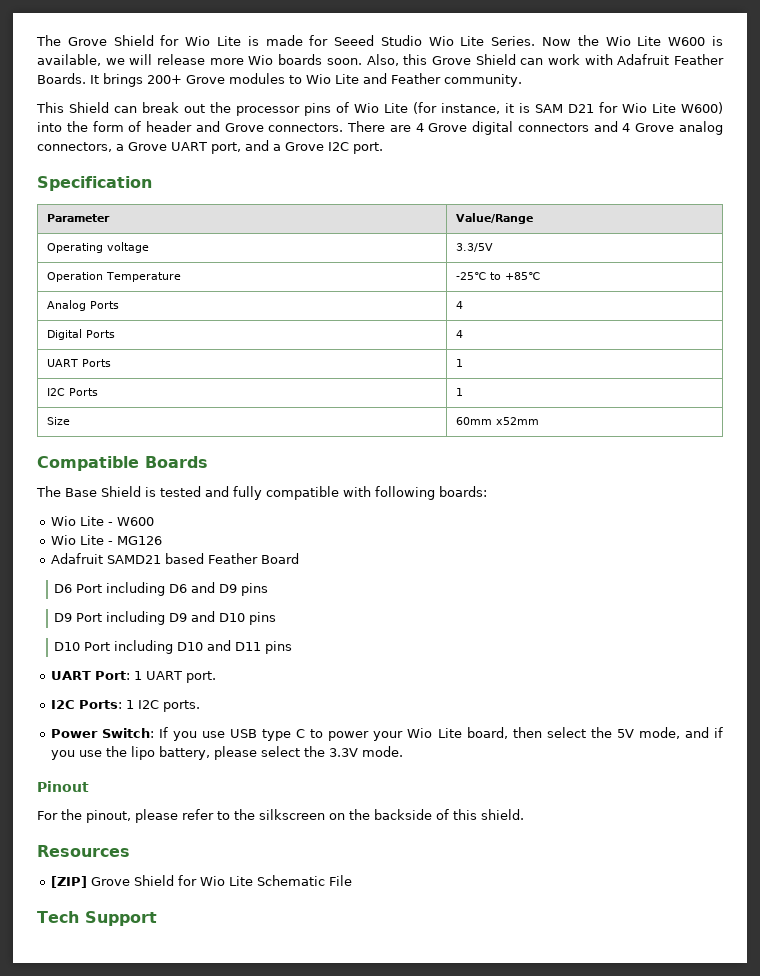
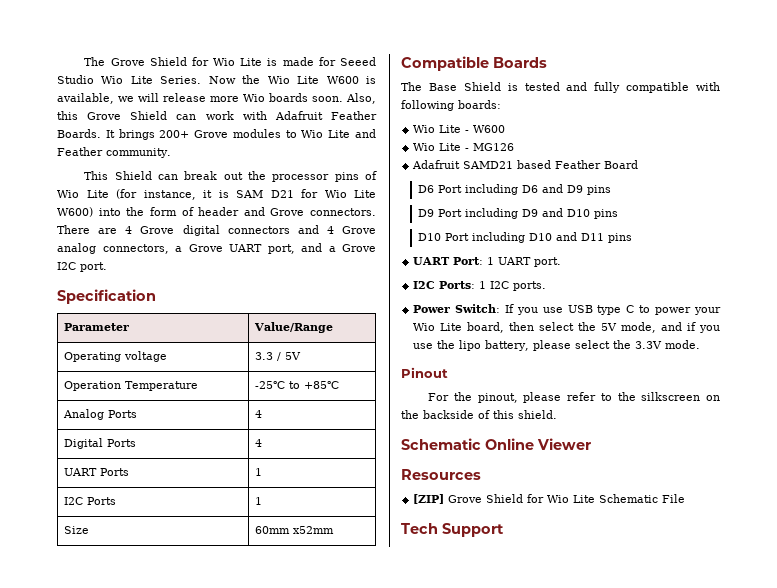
[455,243,493,252] 3.3/5V -> [255,352,302,361] 3.3 / 5V
(524, 814) none -> [401,438,591,450] // Schematic Online Viewer

